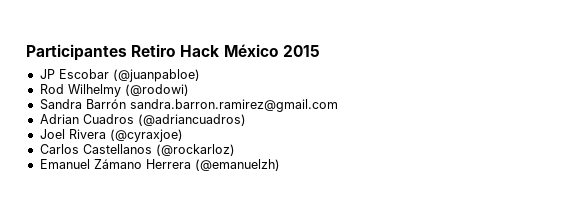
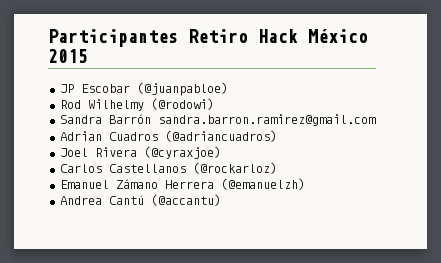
(280, 165) none -> [59,194,221,206] // Andrea Cantú (@accantu)

